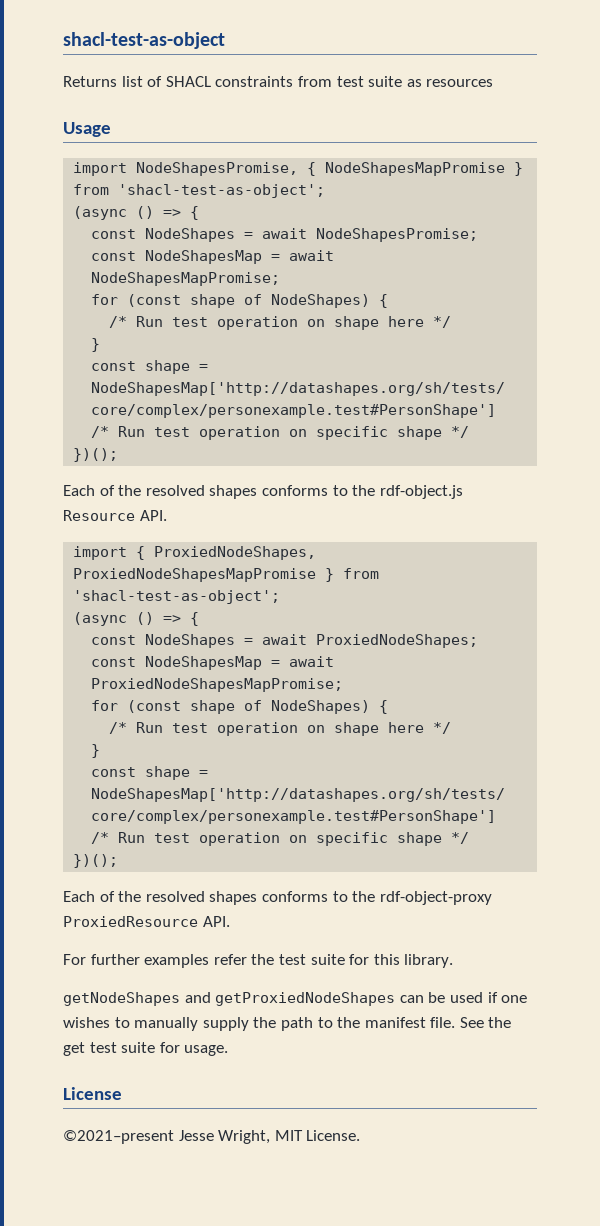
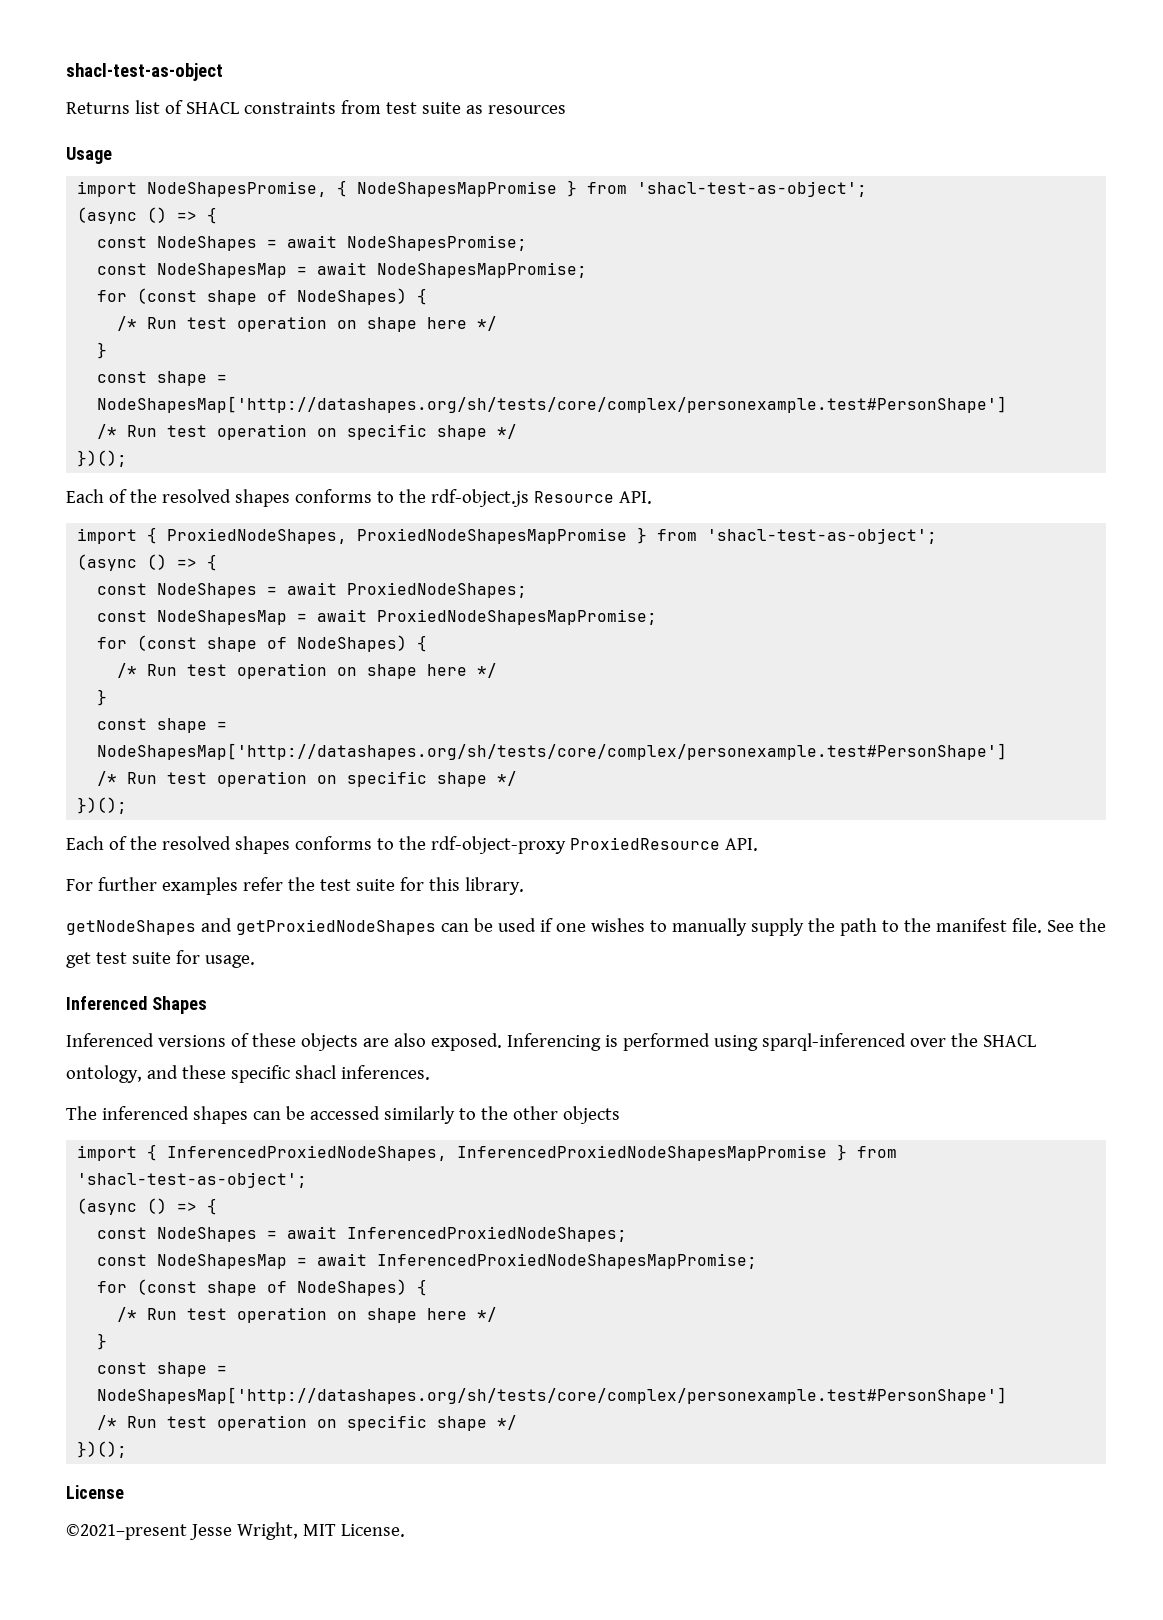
(229, 1050) none -> [66,996,207,1014] [66,1033,1036,1051] [66,1065,430,1083] [66,1106,620,1124] [77,1144,898,1161] [77,1172,308,1188] [77,1198,218,1215] [97,1226,628,1242] [97,1253,758,1269] [97,1279,428,1296] [117,1307,498,1323] [97,1333,108,1350] [97,1362,228,1377] [97,1387,1008,1404] [97,1415,518,1431] [77,1441,128,1458] // Inferenced Shapes // Inferenced versions of these objects are also exposed. Inferencing is performed using sparql-inferenced over the SHACL ontology, and these specific shacl inferences. // The inferenced shapes can be accessed similarly to the other objects // import { InferencedProxiedNodeShapes, InferencedProxiedNodeShapesMapPromise } from 'shacl-test-as-object'; // (async () => { // const NodeShapes = await InferencedProxiedNodeShapes; // const NodeShapesMap = await InferencedProxiedNodeShapesMapPromise; // for (const shape of NodeShapes) { // /* Run test operation on shape here */ // } // const shape = NodeShapesMap['http://datashapes.org/sh/tests/core/complex/personexample.test#PersonShape'] // /* Run test operation on specific shape */ // })();

